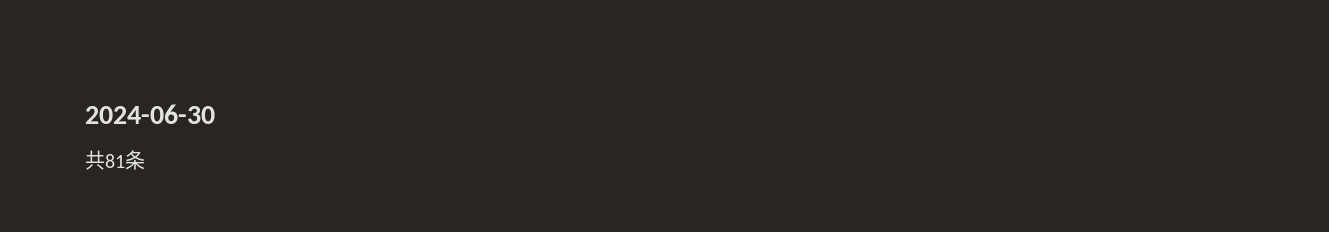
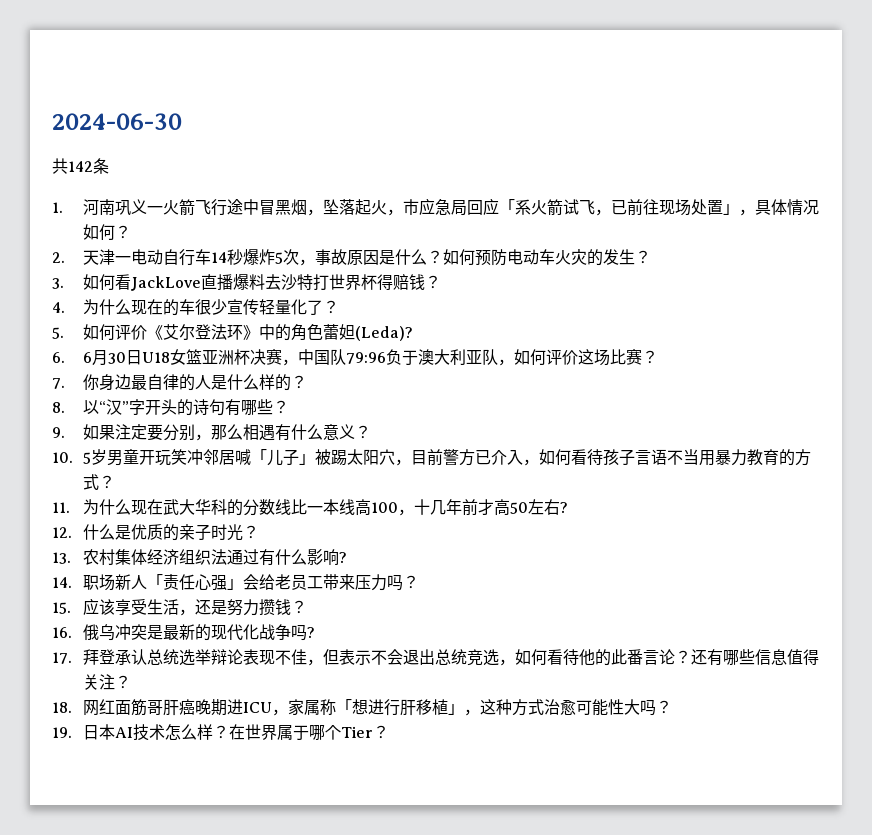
[105,154,125,168] 81 -> [68,161,93,172] 142
(145, 160) none -> [52,198,819,216] [82,224,131,240] [52,249,651,266] [52,274,441,291] [52,299,339,316] [52,324,413,341] [52,348,658,366] [52,374,307,391] [52,399,289,416] [52,424,371,441] [52,449,811,466] [82,474,115,490] [52,499,568,516] [52,524,259,541] [52,549,347,566] [52,574,419,591] [52,598,307,616] [52,624,315,641] [52,649,819,666] [82,674,131,690] [52,699,672,716] [52,724,389,741] // 1.河南巩义一火箭飞行途中冒黑烟，坠落起火，市应急局回应「系火箭试飞，已前往现场处置」，具体情况如何？ // 2.天津一电动自行车14秒爆炸5次，事故原因是什么？如何预防电动车火灾的发生？ // 3.如何看JackLove直播爆料去沙特打世界杯得赔钱？ // 4.为什么现在的车很少宣传轻量化了？ // 5.如何评价《艾尔登法环》中的角色蕾妲(Leda)? // 6. 6月30日U18女篮亚洲杯决赛，中国队79:96负于澳大利亚队，如何评价这场比赛？ // 7.你身边最自律的人是什么样的？ // 8.以“汉”字开头的诗句有哪些？ // 9.如果注定要分别，那么相遇有什么意义？ // 10. 5岁男童开玩笑冲邻居喊「儿子」被踢太阳穴，目前警方已介入，如何看待孩子言语不当用暴力教育的方式？ // 11.为什么现在武大华科的分数线比一本线高100，十几年前才高50左右? // 12.什么是优质的亲子时光？ // 13.农村集体经济组织法通过有什么影响? // 14.职场新人「责任心强」会给老员工带来压力吗？ // 15.应该享受生活，还是努力攒钱？ // 16.俄乌冲突是最新的现代化战争吗? // 17.拜登承认总统选举辩论表现不佳，但表示不会退出总统竞选，如何看待他的此番言论？还有哪些信息值得关注？ // 18.网红面筋哥肝癌晚期进ICU，家属称「想进行肝移植」，这种方式治愈可能性大吗？ // 19.日本AI技术怎么样？在世界属于哪个Tier？

